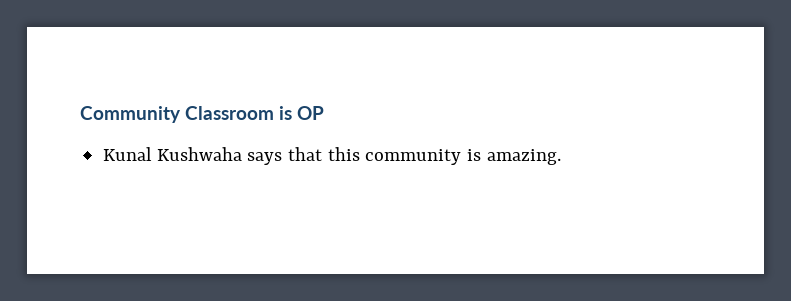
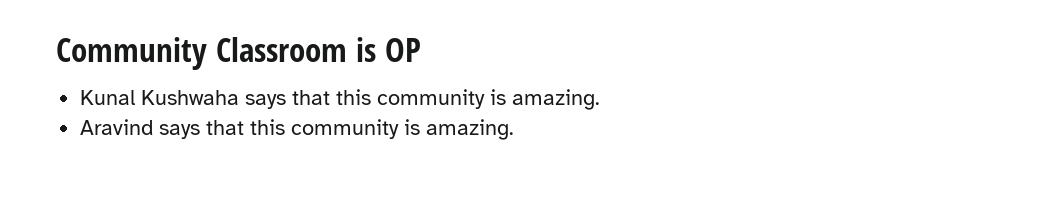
(561, 157) none -> [80,119,515,140] // Aravind says that this community is amazing.

